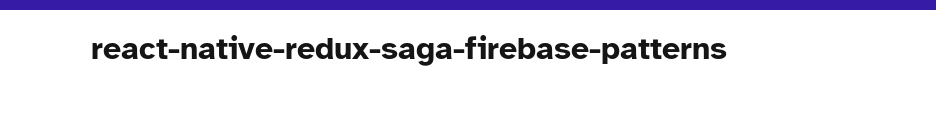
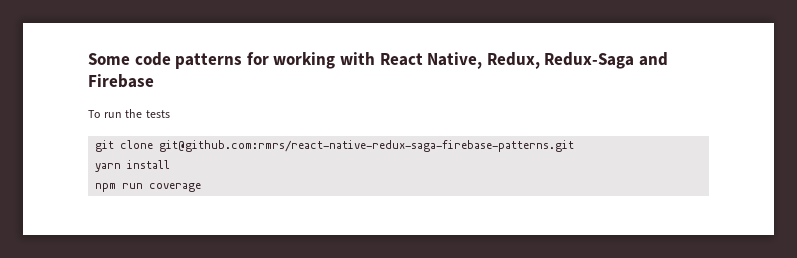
[91,35,727,66] react-native-redux-saga-firebase-patterns -> [88,52,668,69] [88,74,154,88] [88,109,170,118] [95,140,575,152] [95,160,171,172] [95,183,202,192] Some code patterns for working with React Native, Redux, Redux-Saga and Firebase // To run the tests // git clone git@github.com:rmrs/react-native-redux-saga-firebase-patterns.git // yarn install // npm run coverage

